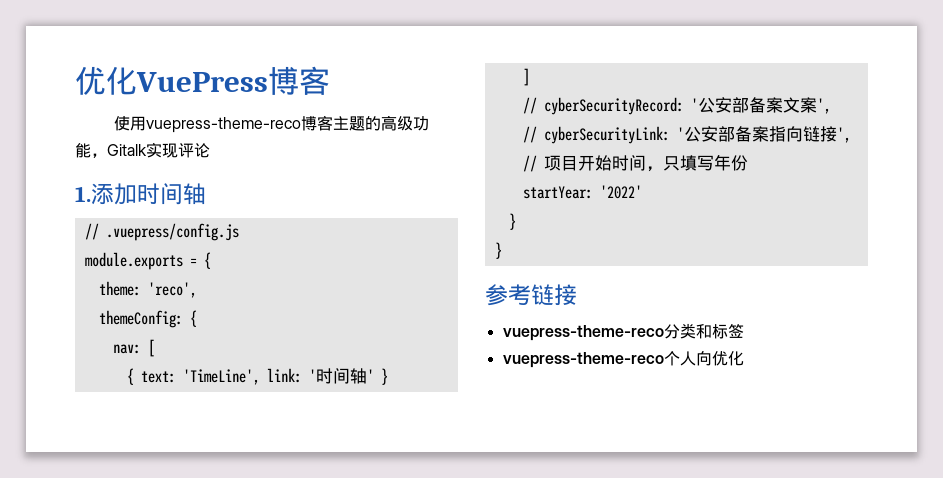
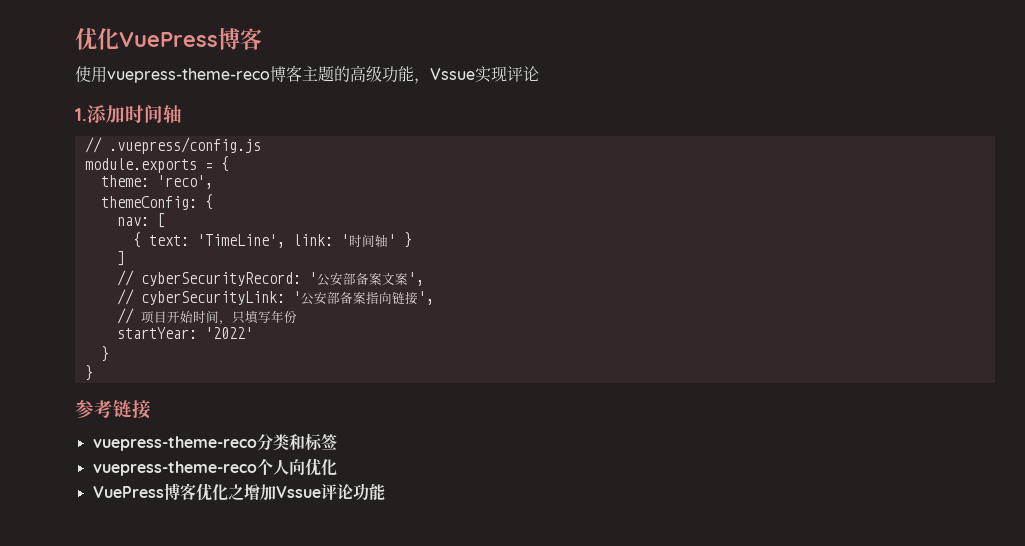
[107,144,147,156] Gitalk -> [430,68,475,80] Vssue
(744, 358) none -> [92,483,385,501] // VuePress博客优化之增加Vssue评论功能

